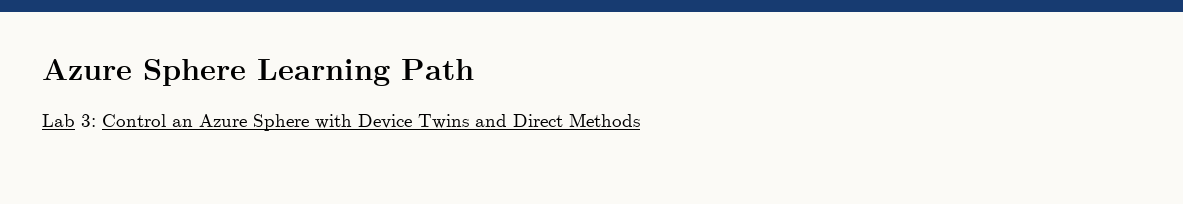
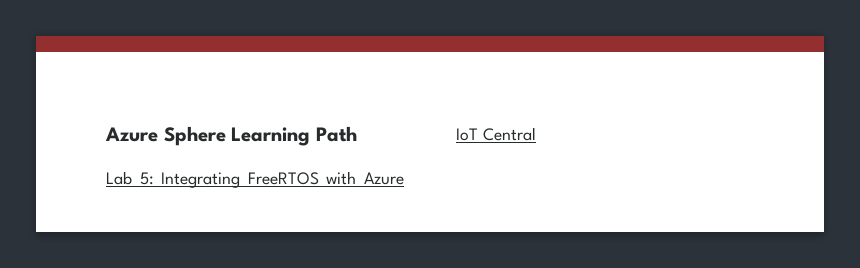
[81,113,640,131] 3: Control an Azure Sphere with Device Twins and Direct Methods -> [139,171,404,188] [456,127,536,141] 5: Integrating FreeRTOS with Azure IoT Central

